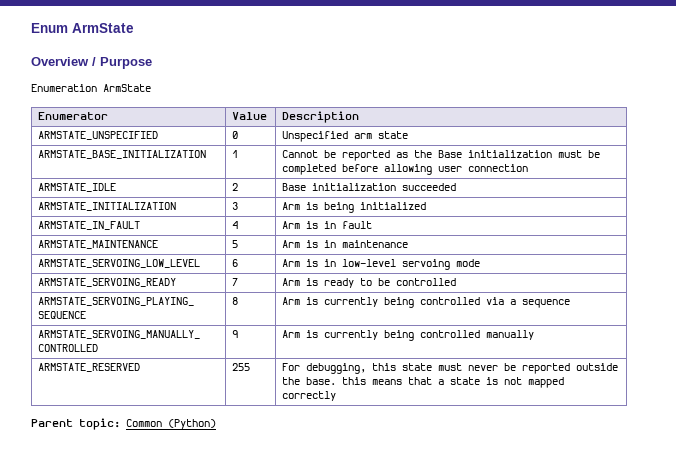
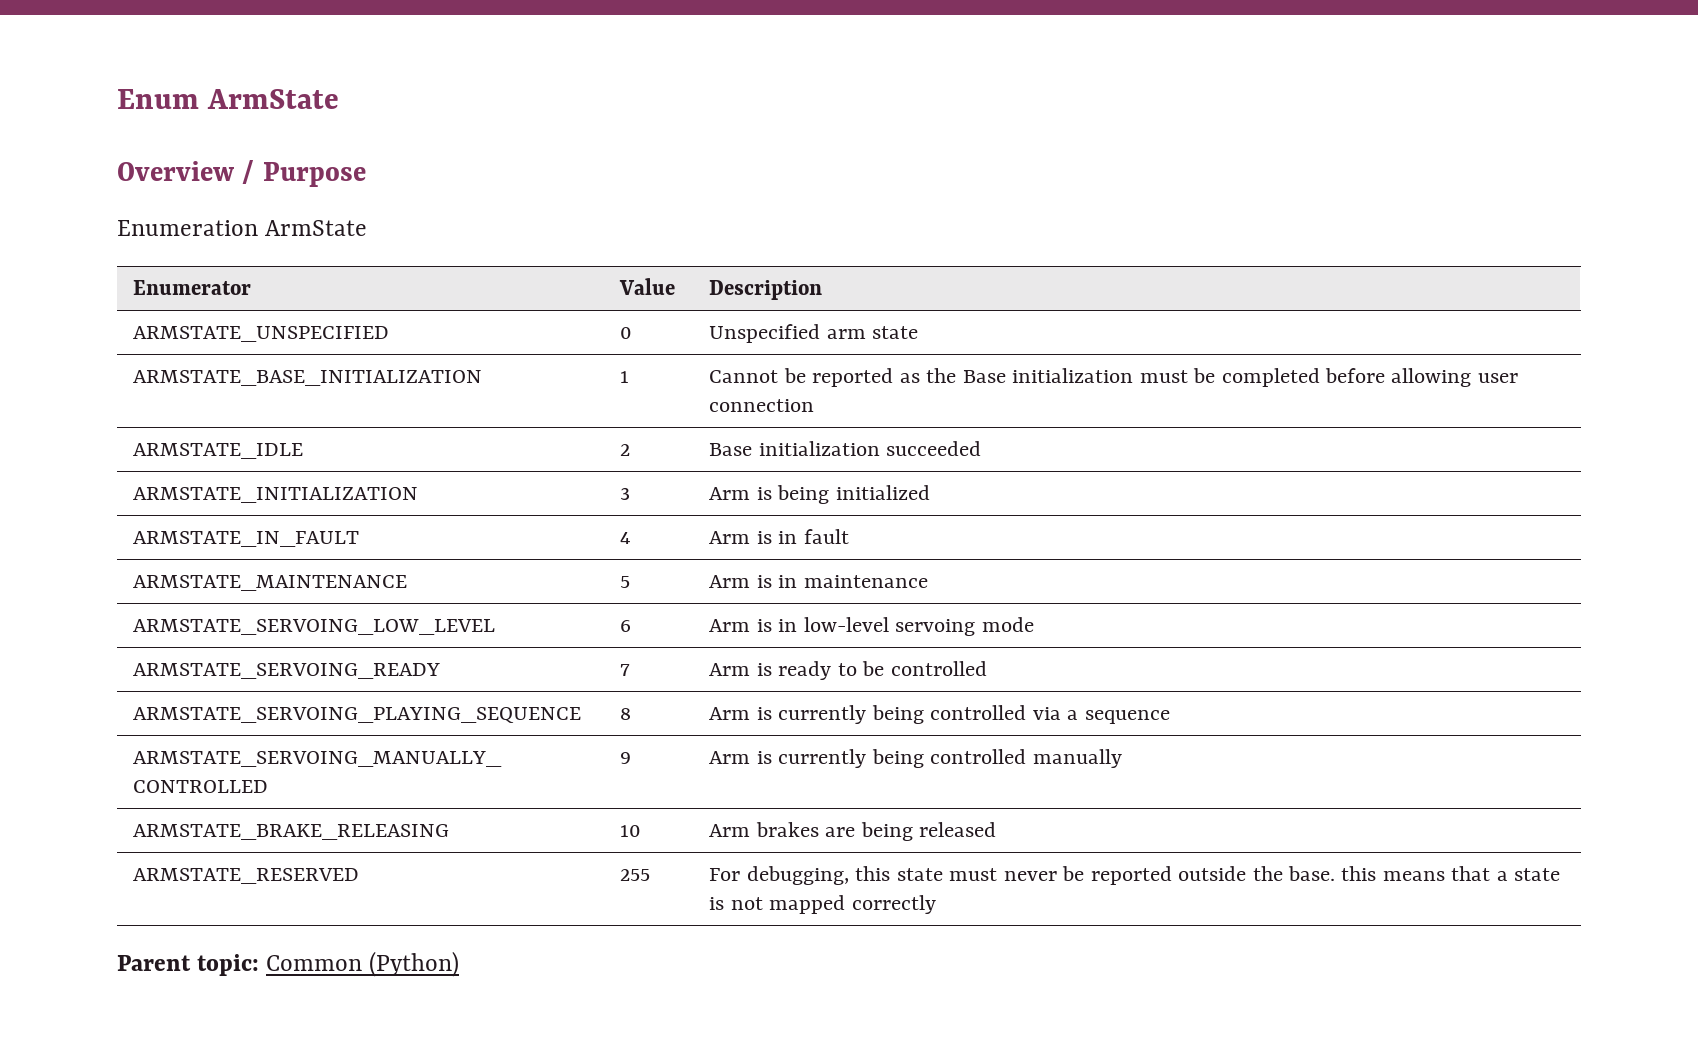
(534, 335) none -> [133,824,450,840] [620,825,642,837] [709,822,997,841] // ARMSTATE_BRAKE_RELEASING | 10 | Arm brakes are being released

